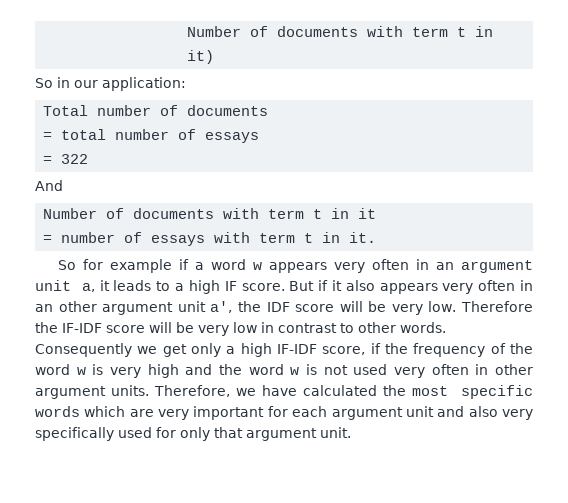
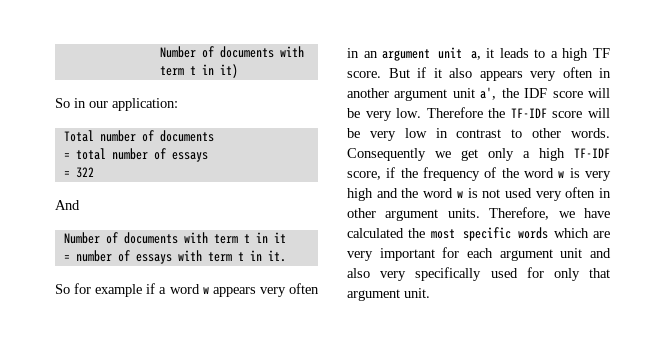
[224,281,237,291] IF -> [592,48,610,58] TF
[35,301,97,312] an other -> [347,88,389,98] another
[62,323,102,333] IF-IDF -> [510,108,547,118] TF-IDF
[277,344,317,354] IF-IDF -> [574,148,610,158] TF-IDF

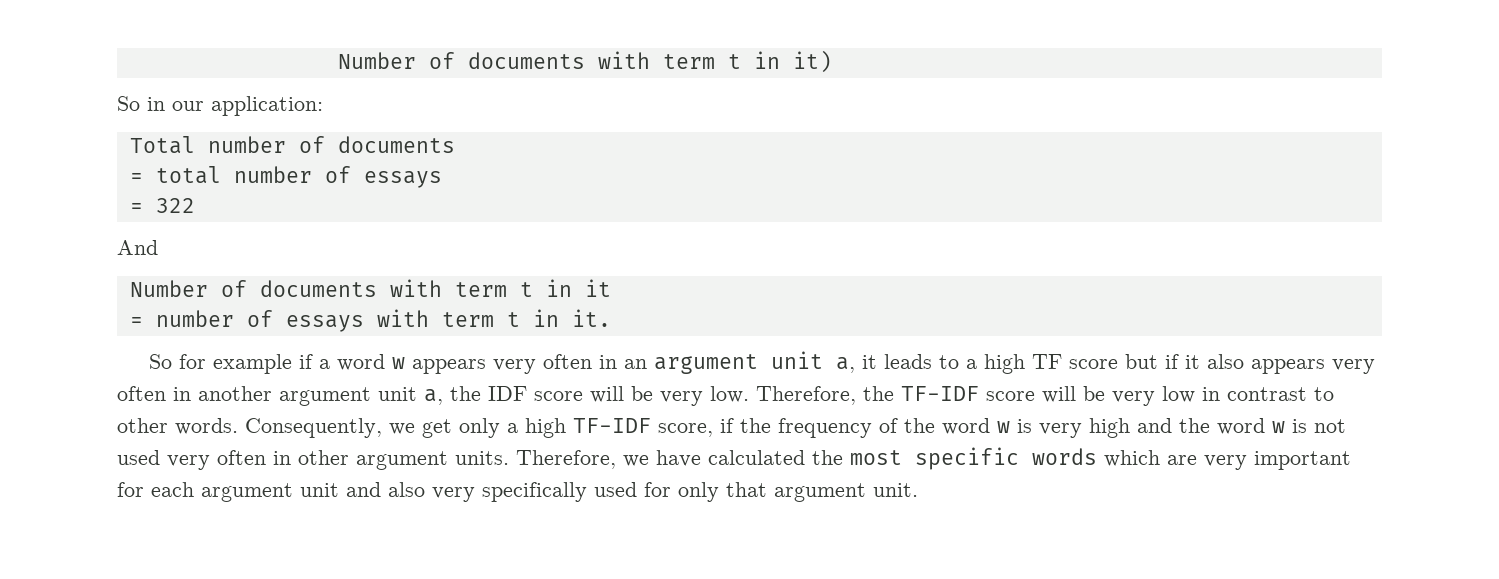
[347,68,410,78] score. But -> [1069,354,1159,369] score but
[480,87,497,100] a', -> [424,389,443,405] a,
[426,107,483,118] Therefore -> [756,386,856,405] Therefore,
[347,148,426,161] Consequently -> [245,418,382,438] Consequently,

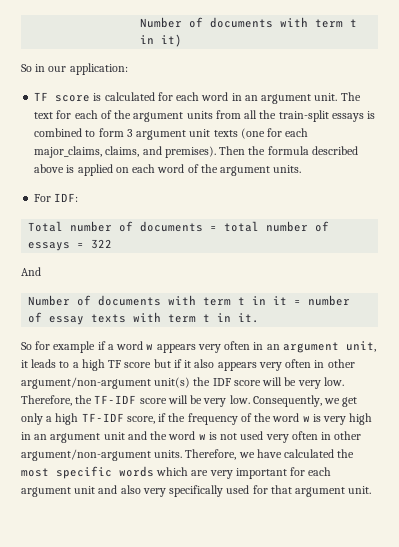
(323, 106) none -> [34,92,361,104] [34,110,376,122] [34,128,309,140] [34,146,358,158] [34,164,302,176] [34,193,79,202] // TF score is calculated for each word in an argument unit. The text for each of the argument units from all the train-split essays is combined to form 3 argument unit texts (one for each major_claims, claims, and premises). Then the formula described above is applied on each word of the argument units. // For IDF:
(455, 144) // -> (204, 226) none
(442, 179) // -> (71, 246) none
(611, 288) // -> (288, 300) none
[285,315,364,332] essays -> [49,314,127,325] essay texts
[771,351,856,373] unit a, -> [345,341,376,352] unit,
[198,386,443,406] another argument unit a, -> [327,359,355,368] [21,377,191,389] other argument/non-argument unit(s)
[1162,386,1334,403] [117,418,238,435] low in contrast to other words. -> [229,395,250,404] low.
(1130, 428) none -> [21,432,125,443] in an argument unit
[356,451,448,470] argument -> [21,449,151,461] argument/non-argument
[678,482,719,502] only -> (268, 489) none

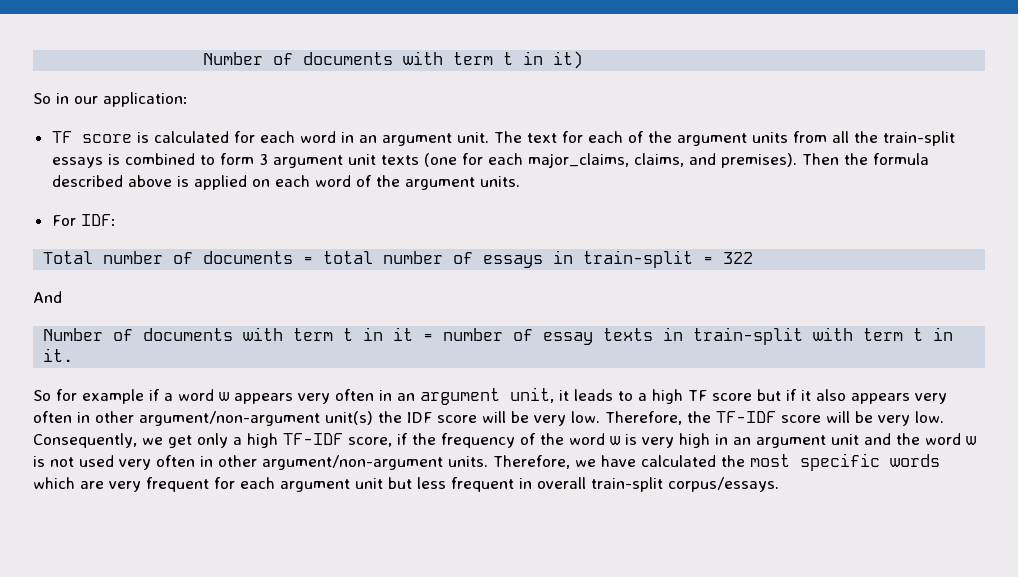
(71, 246) none -> [553,250,694,268] in train-split
(127, 318) none -> [663,327,804,345] in train-split
[235,468,287,479] important -> [146,477,209,492] frequent
[98,485,372,497] and also very specifically used for that argument unit. -> [388,477,779,492] but less frequent in overall train-split corpus/essays.

